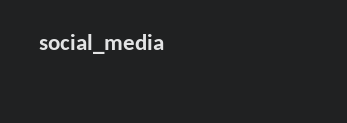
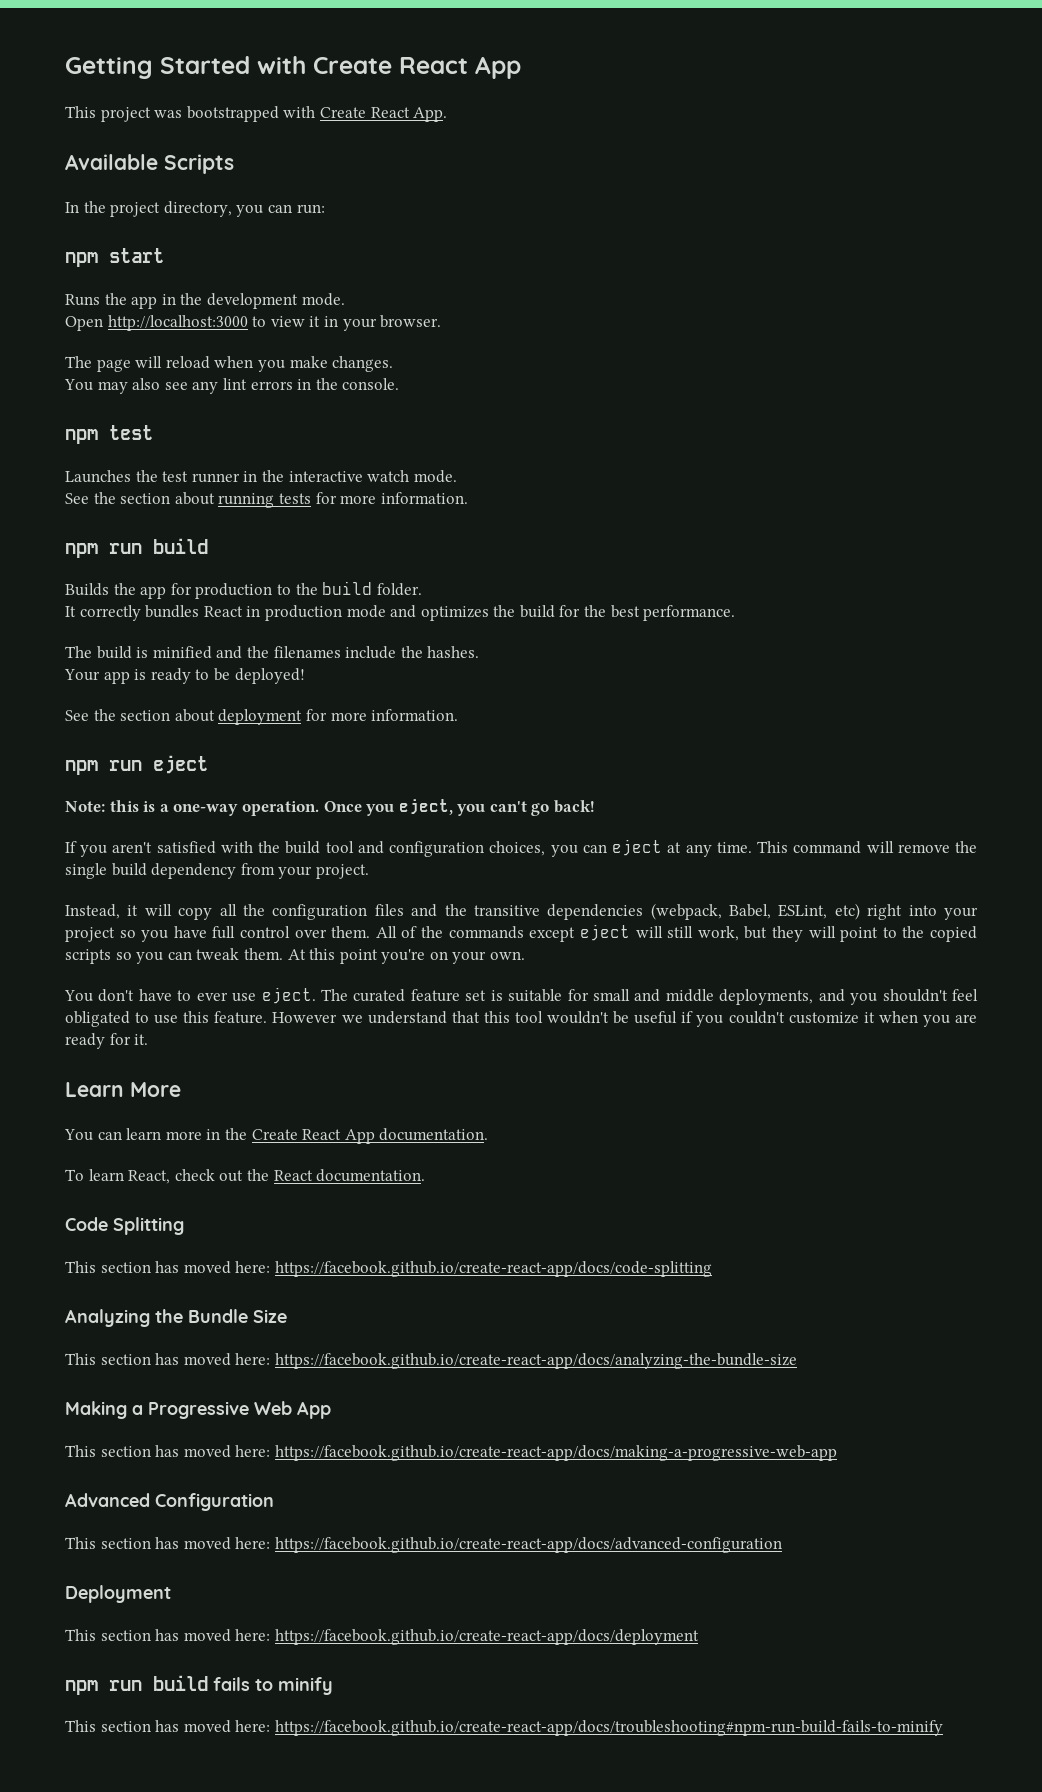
[39,34,164,54] social_media -> [65,56,521,79] [65,106,448,122] [65,154,234,174] [65,201,325,217] [65,248,164,267] [65,293,345,309] [65,315,442,331] [65,356,394,372] [64,378,400,394] [65,425,153,444] [65,470,457,483] [65,492,468,508] [65,538,208,558] [65,581,422,599] [65,605,736,621] [65,646,480,659] [64,668,305,684] [65,709,459,725] [65,755,208,775] [65,799,596,816] [65,839,977,857] [65,863,369,879] [65,903,979,920] [65,924,977,942] [65,948,526,964] [64,987,979,1005] [65,1011,977,1027] [65,1033,149,1049] [65,1082,181,1097] [64,1128,489,1144] [65,1169,426,1184] [65,1217,184,1235] [65,1261,712,1277] [65,1309,287,1327] [65,1353,797,1369] [65,1401,331,1419] [65,1445,837,1461] [65,1493,274,1511] [65,1537,782,1553] [65,1585,171,1603] [65,1629,699,1645] [65,1675,333,1695] [65,1720,943,1736] Getting Started with Create React App // This project was bootstrapped with Create React App. // Available Scripts // In the project directory, you can run: // npm start // Runs the app in the development mode. // Open http://localhost:3000 to view it in your browser. // The page will reload when you make changes. // You may also see any lint errors in the console. // npm test // Launches the test runner in the interactive watch mode. // See the section about running tests for more information. // npm run build // Builds the app for production to the build folder. // It correctly bundles React in production mode and optimizes the build for the best performance. // The build is minified and the filenames include the hashes. // Your app is ready to be deployed! // See the section about deployment for more information. // npm run eject // Note: this is a one-way operation. Once you eject, you can't go back! // If you aren't satisfied with the build tool and configuration choices, you can eject at any time. This command will remove the single build dependency from your project. // Instead, it will copy all the configuration files and the transitive dependencies (webpack, Babel, ESLint, etc) right into your project so you have full control over them. All of the commands except eject will still work, but they will point to the copied scripts so you can tweak them. At this point you're on your own. // You don't have to ever use eject. The curated feature set is suitable for small and middle deployments, and you shouldn't feel obligated to use this feature. However we understand that this tool wouldn't be useful if you couldn't customize it when you are ready for it. // Learn More // You can learn more in the Create React App documentation. // To learn React, check out the React documentation. // Code Splitting // This section has moved here: https://facebook.github.io/create-react-app/docs/code-splitting // Analyzing the Bundle Size // This section has moved here: https://facebook.github.io/create-react-app/docs/analyzing-the-bundle-size // Making a Progressive Web App // This section has moved here: https://facebook.github.io/create-react-app/docs/making-a-progressive-web-app // Advanced Configuration // This section has moved here: https://facebook.github.io/create-react-app/docs/advanced-configuration // Deployment // This section has moved here: https://facebook.github.io/create-react-app/docs/deployment // npm run build fails to minify // This section has moved here: https://facebook.github.io/create-react-app/docs/troubleshooting#npm-run-build-fails-to-minify

